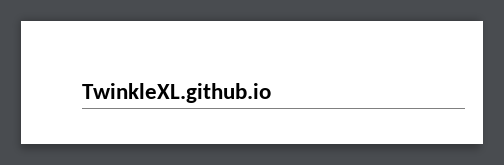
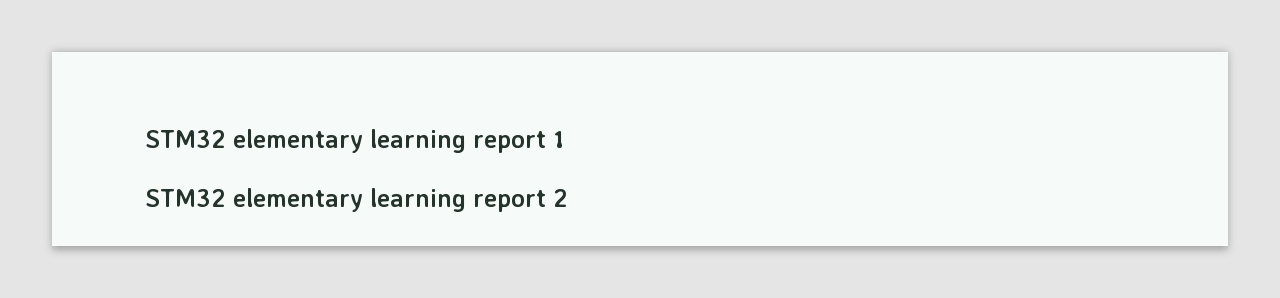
[82,83,271,103] TwinkleXL.github.io -> [145,129,564,153] [145,188,568,212] STM32 elementary learning report 1 // STM32 elementary learning report 2

